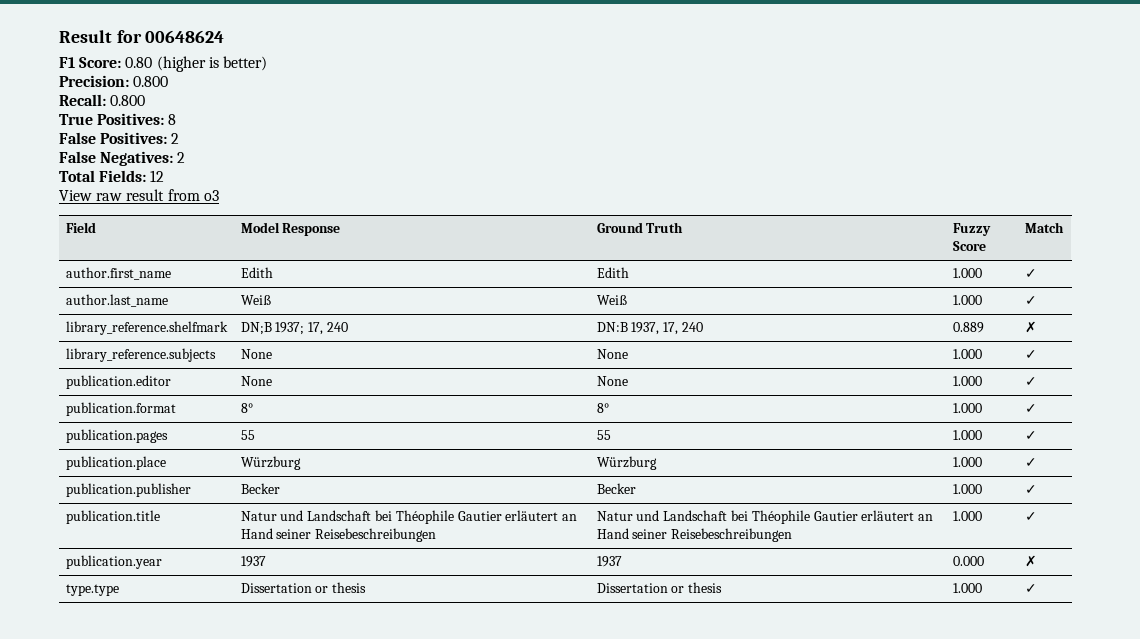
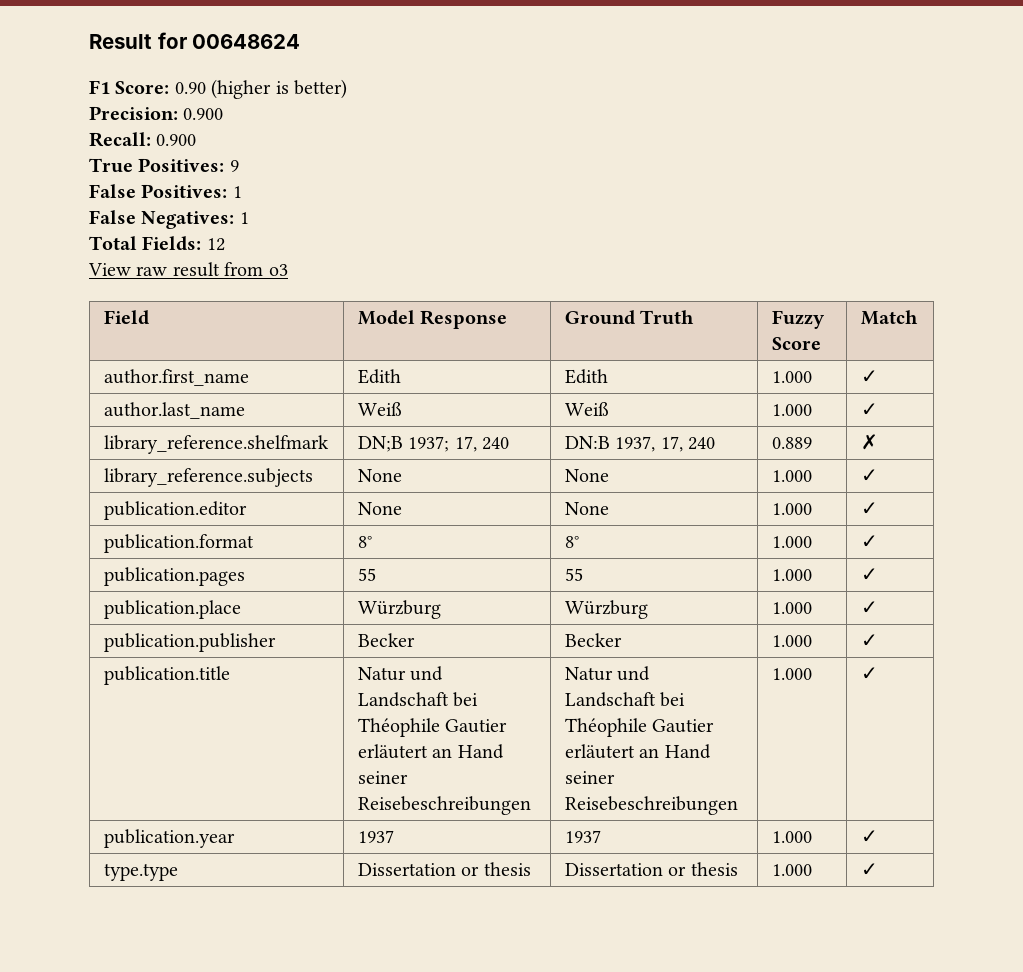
[125,57,153,68] 0.80 -> [174,82,206,94] 0.90
[133,76,169,87] 0.800 -> [183,108,224,120] 0.900
[110,95,146,106] 0.800 -> [156,134,197,146] 0.900
[168,114,177,125] 8 -> [229,160,239,172] 9
[171,133,180,144] 2 -> [232,186,242,198] 1
[177,152,186,163] 2 -> [239,212,249,224] 1
[952,556,984,566] [1024,555,1037,567] 0.000 | ✗ -> [771,831,812,843] [860,830,878,843] 1.000 | ✓

